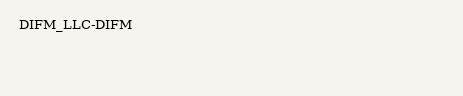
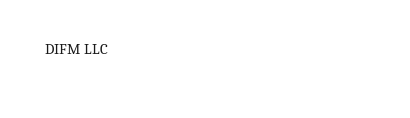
[19,20,132,32] DIFM_LLC-DIFM -> [45,44,108,54] DIFM LLC

